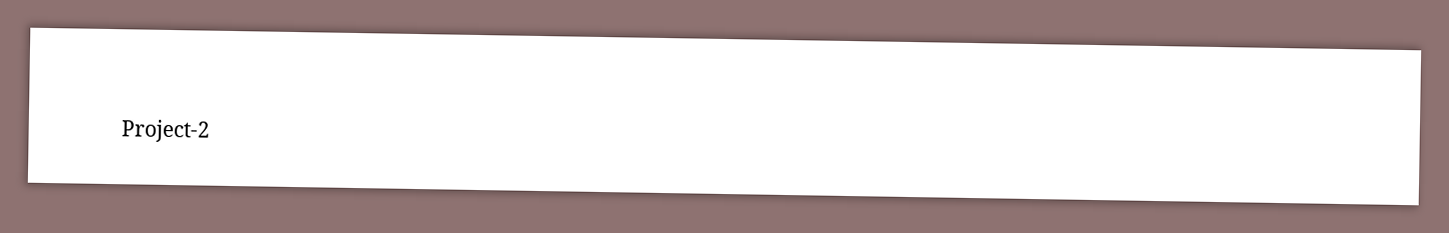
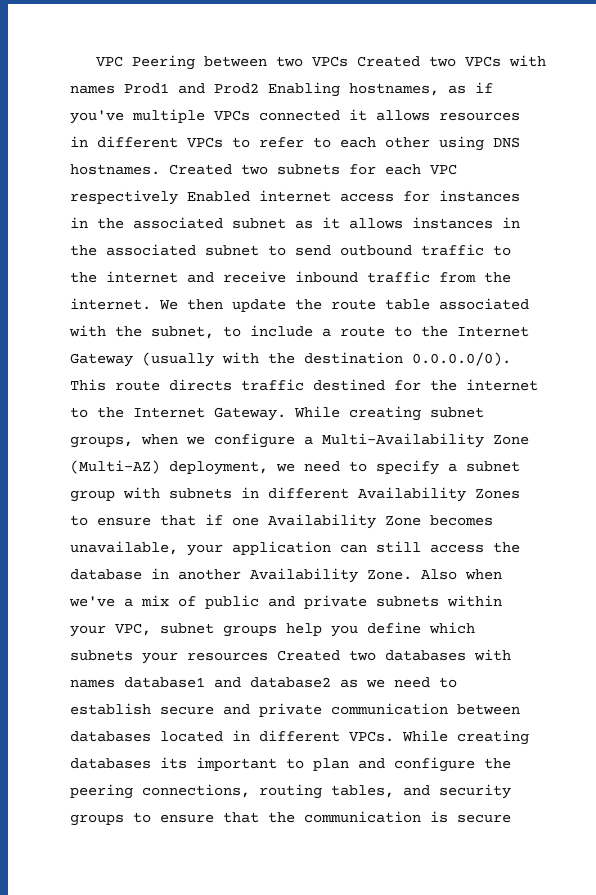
[121,119,210,143] Project-2 -> [95,55,546,70] [70,82,493,97] [70,109,520,124] [70,136,520,151] [70,164,457,175] [70,190,520,205] [70,217,520,229] [70,244,511,256] [70,271,511,283] [70,298,529,312] [69,325,529,339] [70,352,511,367] [70,379,538,391] [70,406,484,421] [70,433,529,448] [70,460,520,475] [70,487,520,502] [70,514,493,529] [70,541,520,556] [70,568,502,583] [69,595,502,609] [70,622,475,637] [70,649,511,664] [70,677,457,688] [70,703,520,717] [70,730,529,745] [70,757,511,772] [70,784,511,799] [70,811,511,826] VPC Peering between two VPCs Created two VPCs with names Prod1 and Prod2 Enabling hostnames, as if you've multiple VPCs connected it allows resources in different VPCs to refer to each other using DNS hostnames. Created two subnets for each VPC respectively Enabled internet access for instances in the associated subnet as it allows instances in the associated subnet to send outbound traffic to the internet and receive inbound traffic from the internet. We then update the route table associated with the subnet, to include a route to the Internet Gateway (usually with the destination 0.0.0.0/0). This route directs traffic destined for the internet to the Internet Gateway. While creating subnet groups, when we configure a Multi-Availability Zone (Multi-AZ) deployment, we need to specify a subnet group with subnets in different Availability Zones to ensure that if one Availability Zone becomes unavailable, your application can still access the database in another Availability Zone. Also when we've a mix of public and private subnets within your VPC, subnet groups help you define which subnets your resources Created two databases with names database1 and database2 as we need to establish secure and private communication between databases located in different VPCs. While creating databases its important to plan and configure the peering connections, routing tables, and security groups to ensure that the communication is secure

